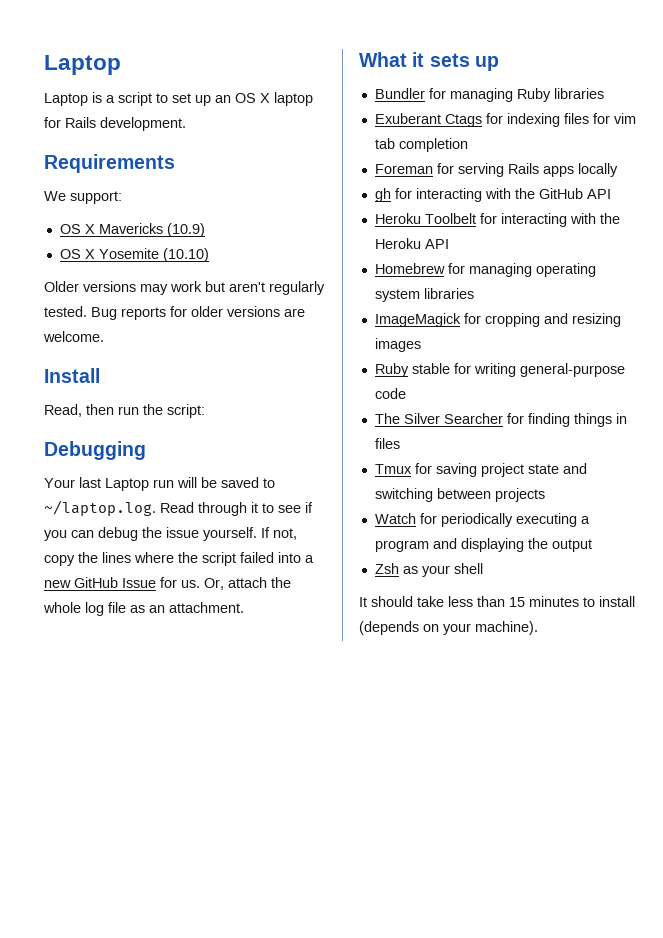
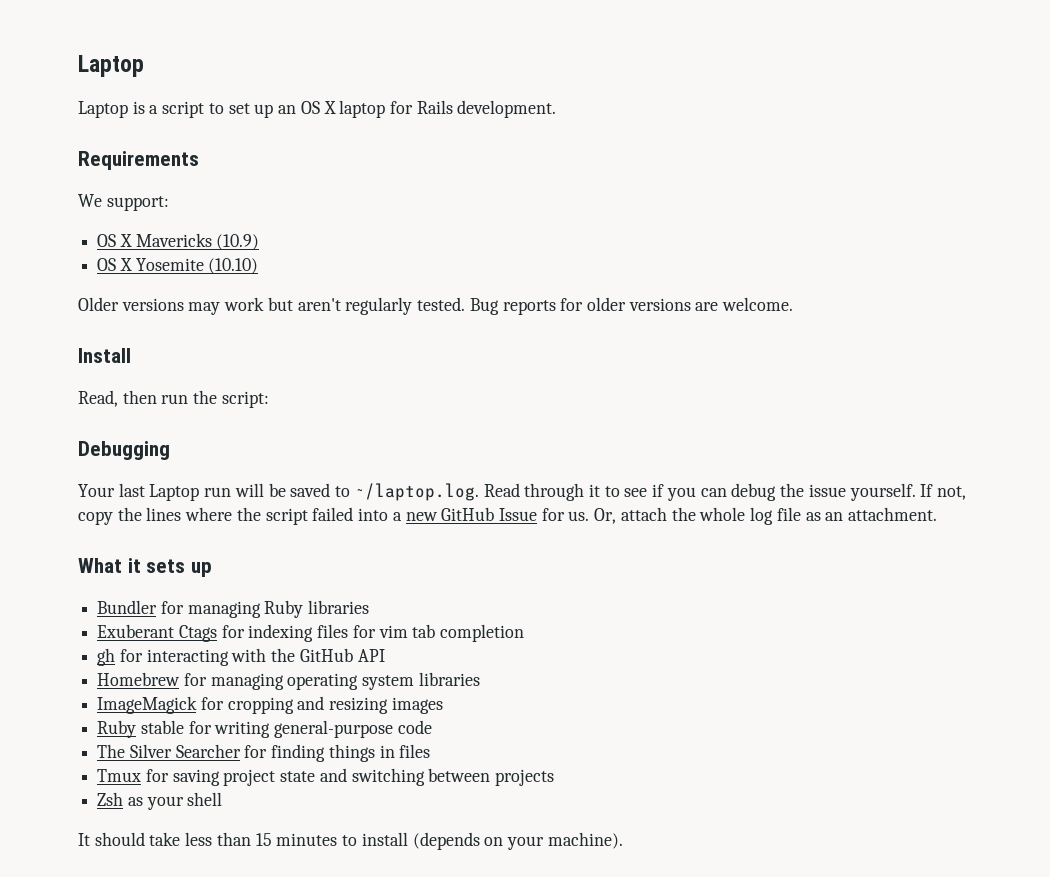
[374,163,618,177] // Foreman for serving Rails apps locally -> (525, 633) none
[374,213,620,227] [374,238,449,249] // Heroku Toolbelt for interacting with the Heroku API -> (385, 655) none
[374,513,590,527] [374,538,592,552] // Watch for periodically executing a program and displaying the output -> (555, 777) none

